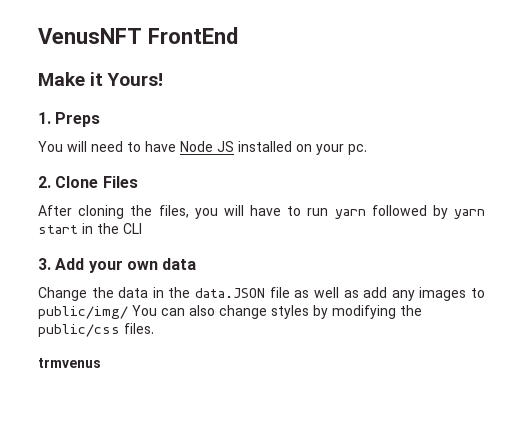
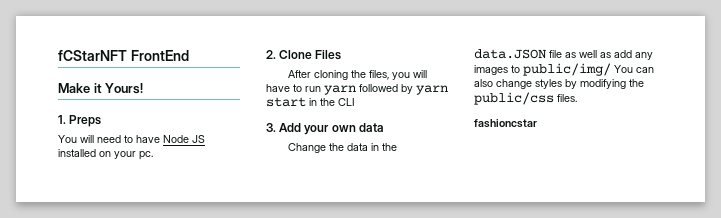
[38,28,142,44] VenusNFT -> [58,50,127,61] fCStarNFT
[38,358,101,368] trmvenus -> [474,119,537,128] fashioncstar

